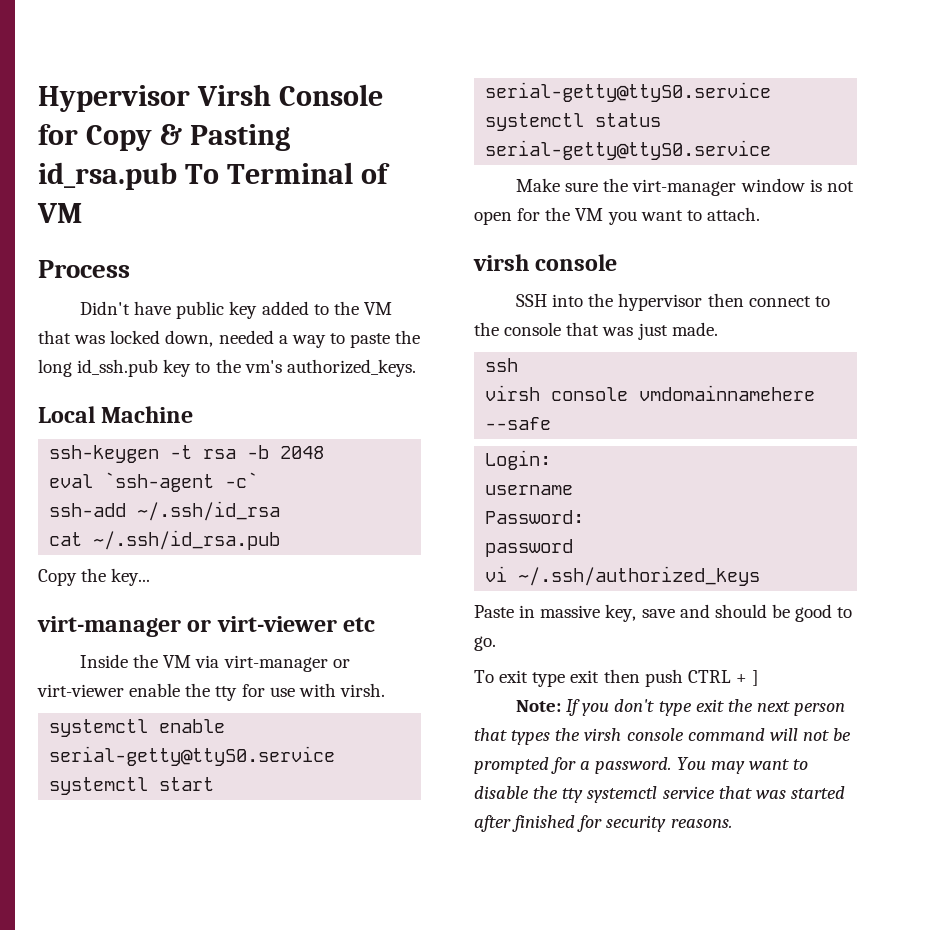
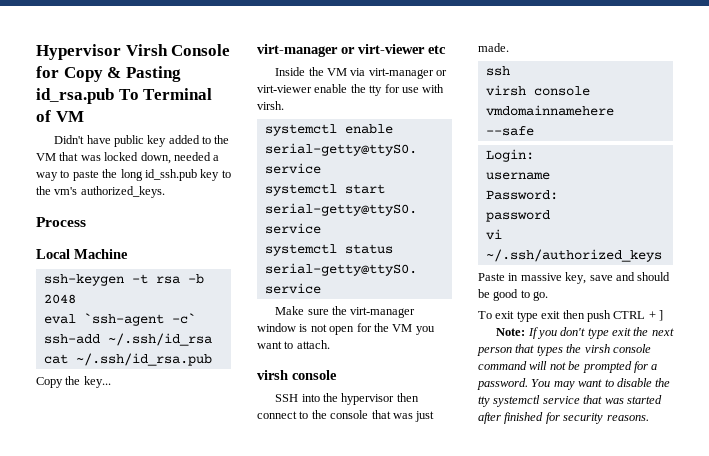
[38,260,130,278] // Process -> (84, 116) none
(416, 368) none -> [36,217,86,227] // Process

